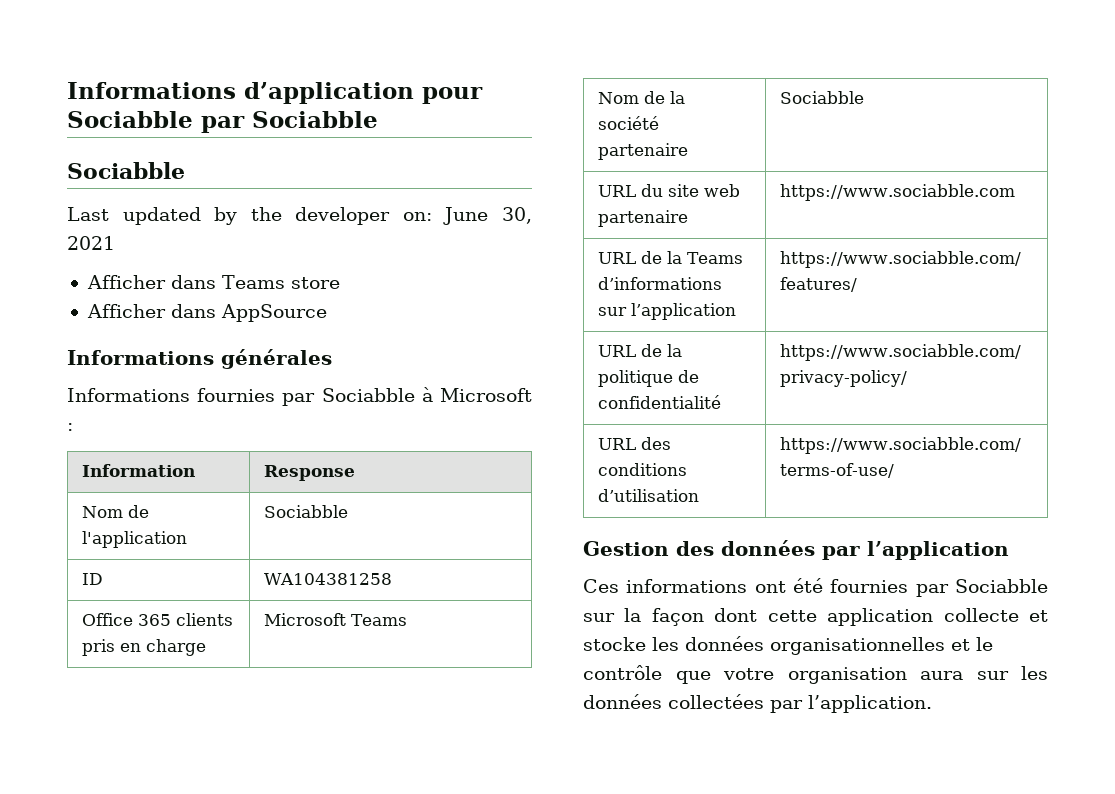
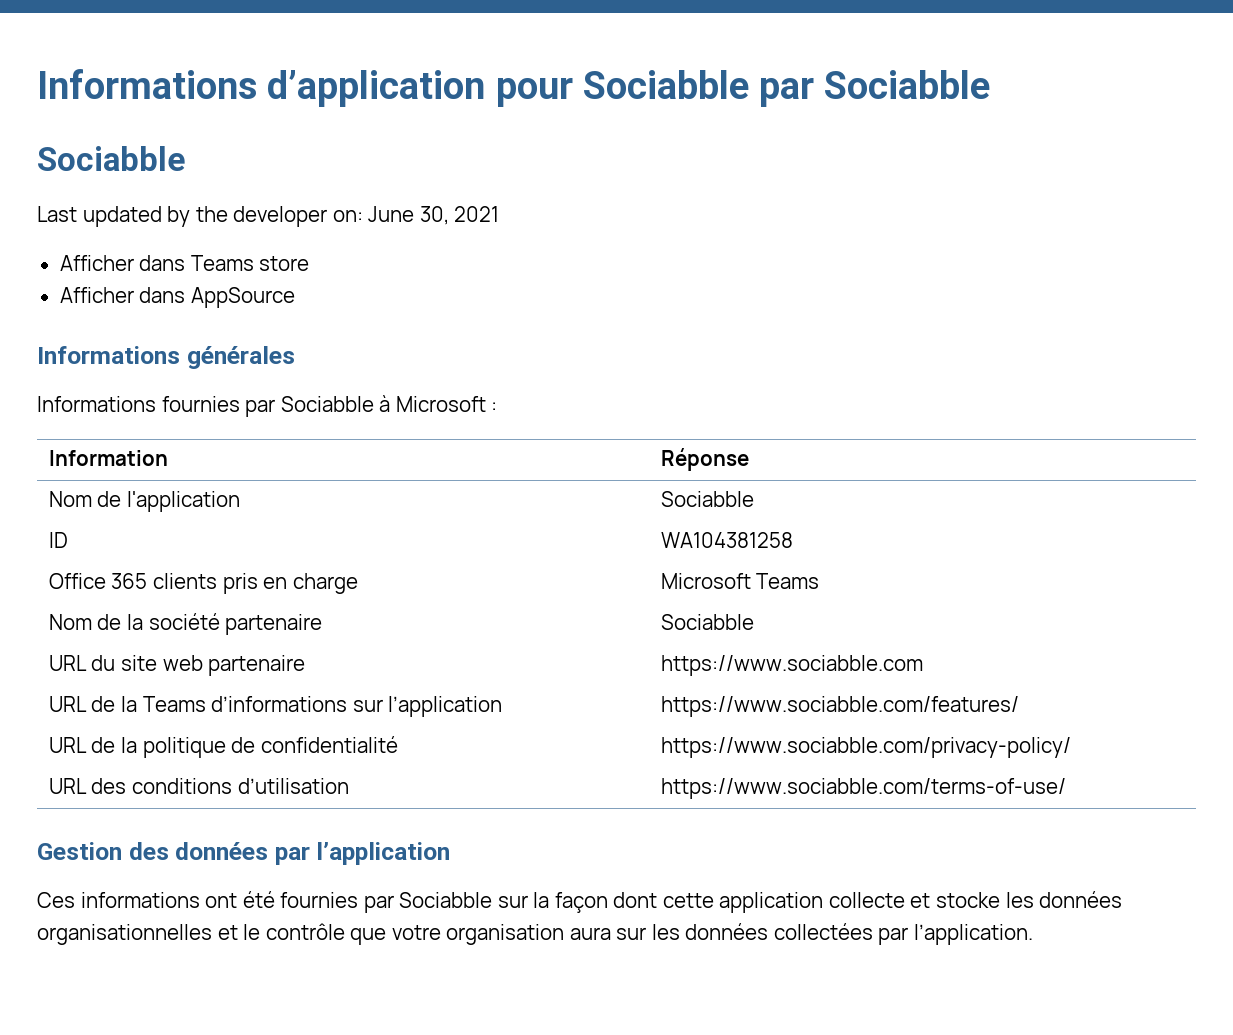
[264,465,356,481] Response -> [660,448,749,471] Réponse

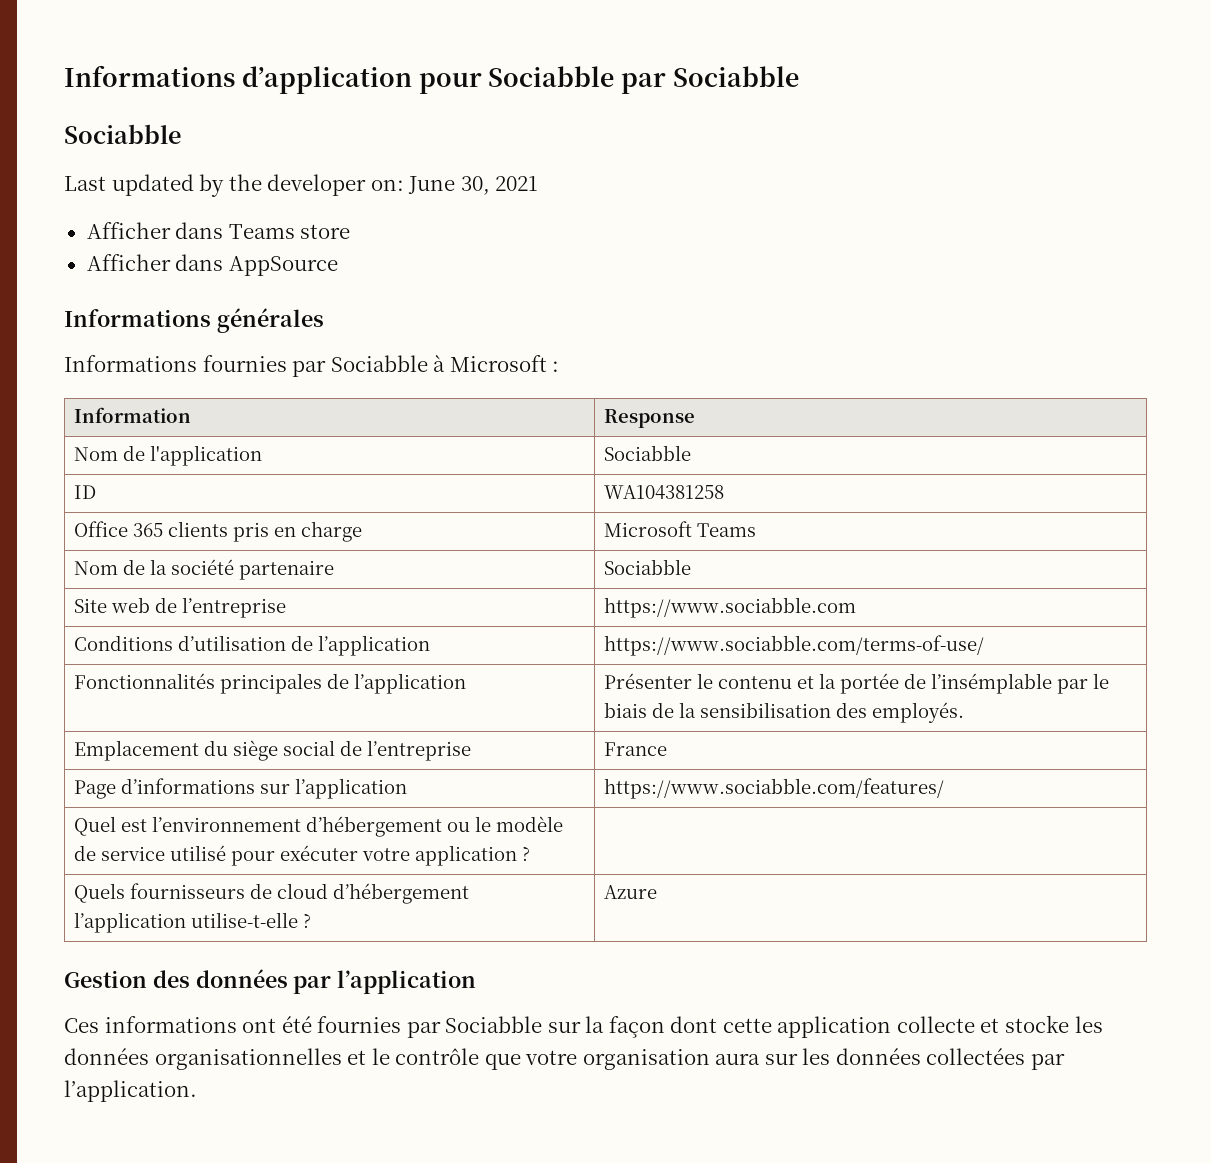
[660,448,749,471] Réponse -> [603,409,695,428] Response
[48,655,306,676] [660,655,923,676] [48,696,503,717] [660,696,1019,717] [48,736,398,758] [660,737,1071,758] [48,778,349,794] [660,778,1066,799] URL du site web partenaire | https://www.sociabble.com // URL de la Teams d’informations sur l’application | https://www.sociabble.com/features/ // URL de la politique de confidentialité | https://www.sociabble.com/privacy-policy/ // URL des conditions d’utilisation | https://www.sociabble.com/terms-of-use/ -> [73,597,286,618] [603,597,856,618] [73,635,430,656] [603,635,984,656] [73,673,466,694] [603,673,1109,694] [603,702,964,723] [73,740,471,761] [603,742,667,756] [73,778,407,799] [603,778,944,799] [73,816,563,837] [73,845,530,866] [73,883,469,904] [73,912,311,933] [603,885,657,899] Site web de l’entreprise | https://www.sociabble.com // Conditions d’utilisation de l’application | https://www.sociabble.com/terms-of-use/ // Fonctionnalités principales de l’application | Présenter le contenu et la portée de l’insémplable par le biais de la sensibilisation des employés. // Emplacement du siège social de l’entreprise | France // Page d’informations sur l’application | https://www.sociabble.com/features/ // Quel est l’environnement d’hébergement ou le modèle de service utilisé pour exécuter votre application ? | // Quels fournisseurs de cloud d’hébergement l’application utilise-t-elle ? | Azure

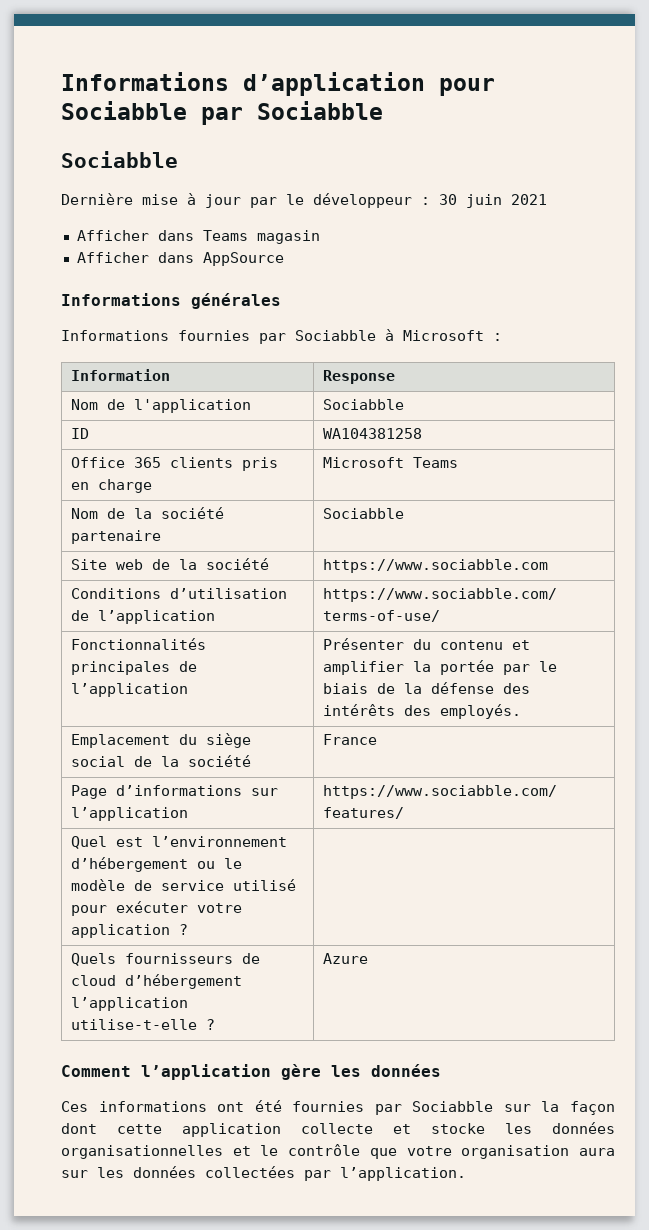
[64,174,490,197] Last updated by the developer on: June 30, -> [61,193,502,208] Dernière mise à jour par le développeur : 30 juin
[300,224,351,239] store -> [256,230,320,244] magasin
[181,597,286,618] l’entreprise -> [179,558,270,570] la société
[696,673,713,689] le -> [413,639,432,650] du
(814, 682) none -> [323,661,405,675] amplifier
[903,673,1052,694] de l’insémplable -> (495, 667) none
[699,702,831,718] sensibilisation -> [431,682,531,694] [323,704,396,716] défense des intérêts
[366,740,471,761] l’entreprise -> [161,755,252,767] la société
[64,969,477,994] Gestion des données par l’application -> [61,1064,441,1080] Comment l’application gère les données

